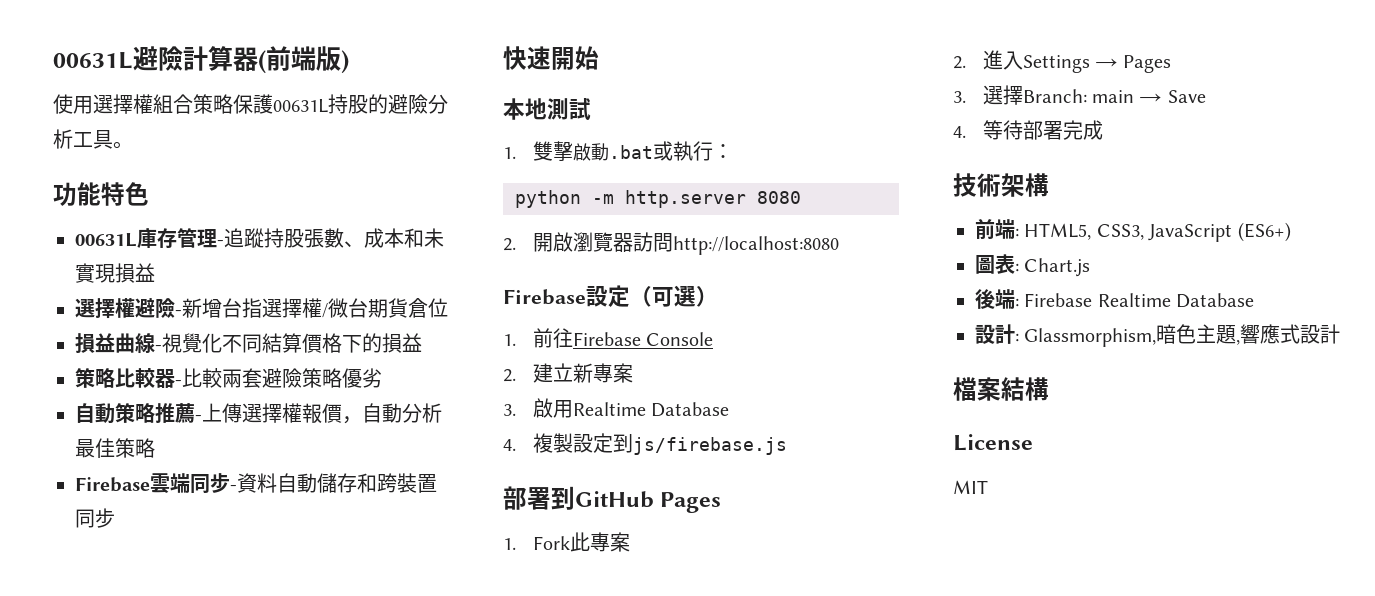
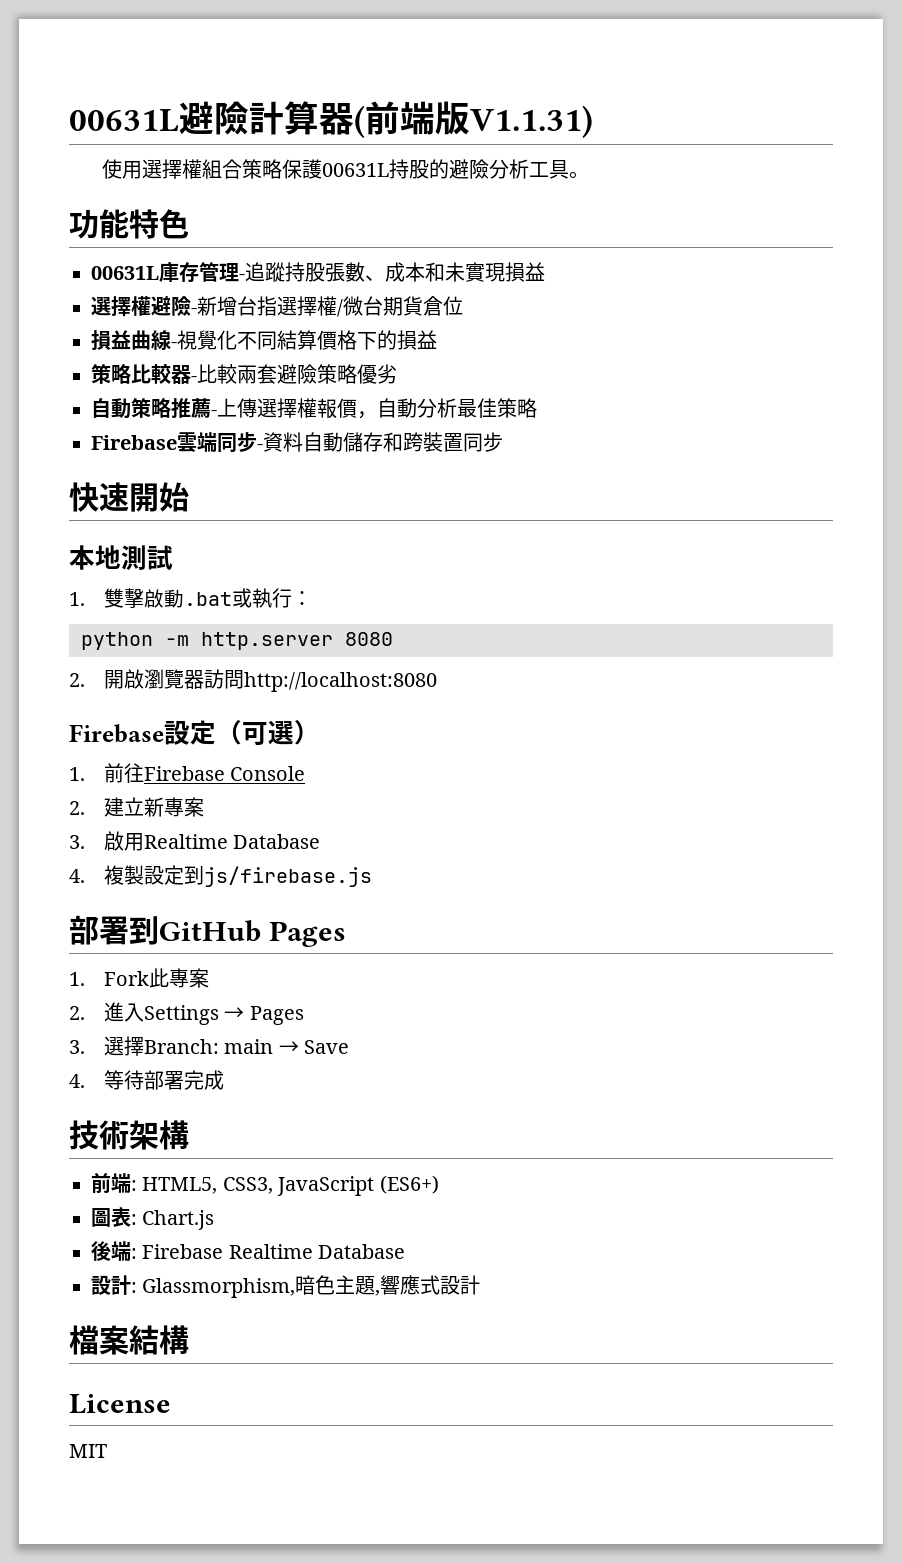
[341,50,349,74] ) -> [470,105,593,138] V1.1.31)

